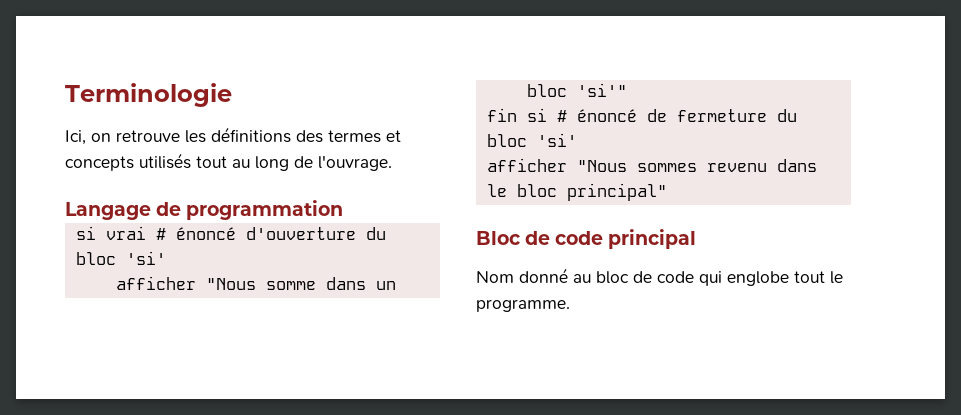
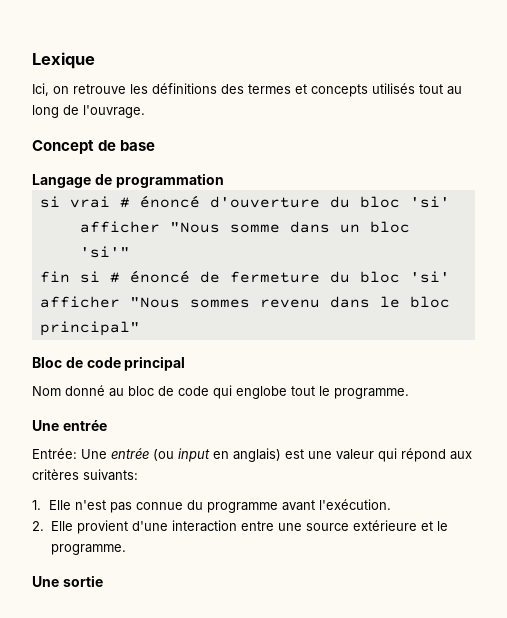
[65,83,232,107] Terminologie -> [32,52,95,69] Lexique
(392, 163) none -> [32,140,156,154] // Concept de base
(570, 305) none -> [32,420,107,431] [32,448,472,462] [32,469,138,481] [32,499,391,513] [32,520,448,534] [50,544,126,555] [32,575,103,587] // Une entrée // Entrée: Une entrée (ou input en anglais) est une valeur qui répond aux critères suivants: // 1. Elle n'est pas connue du programme avant l'exécution. // 2. Elle provient d'une interaction entre une source extérieure et le programme. // Une sortie

